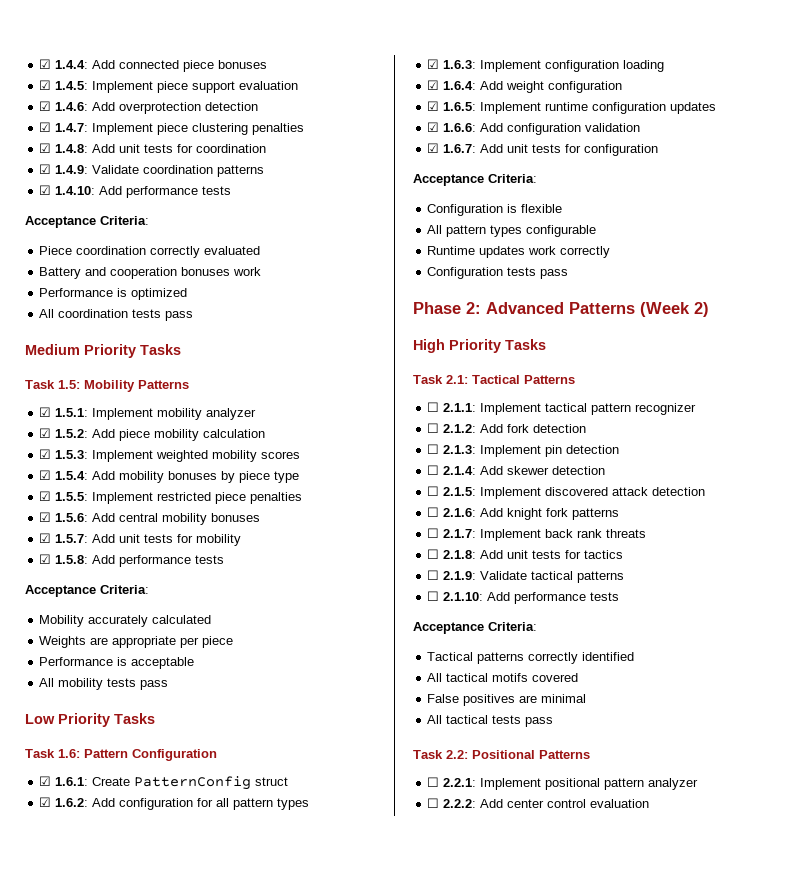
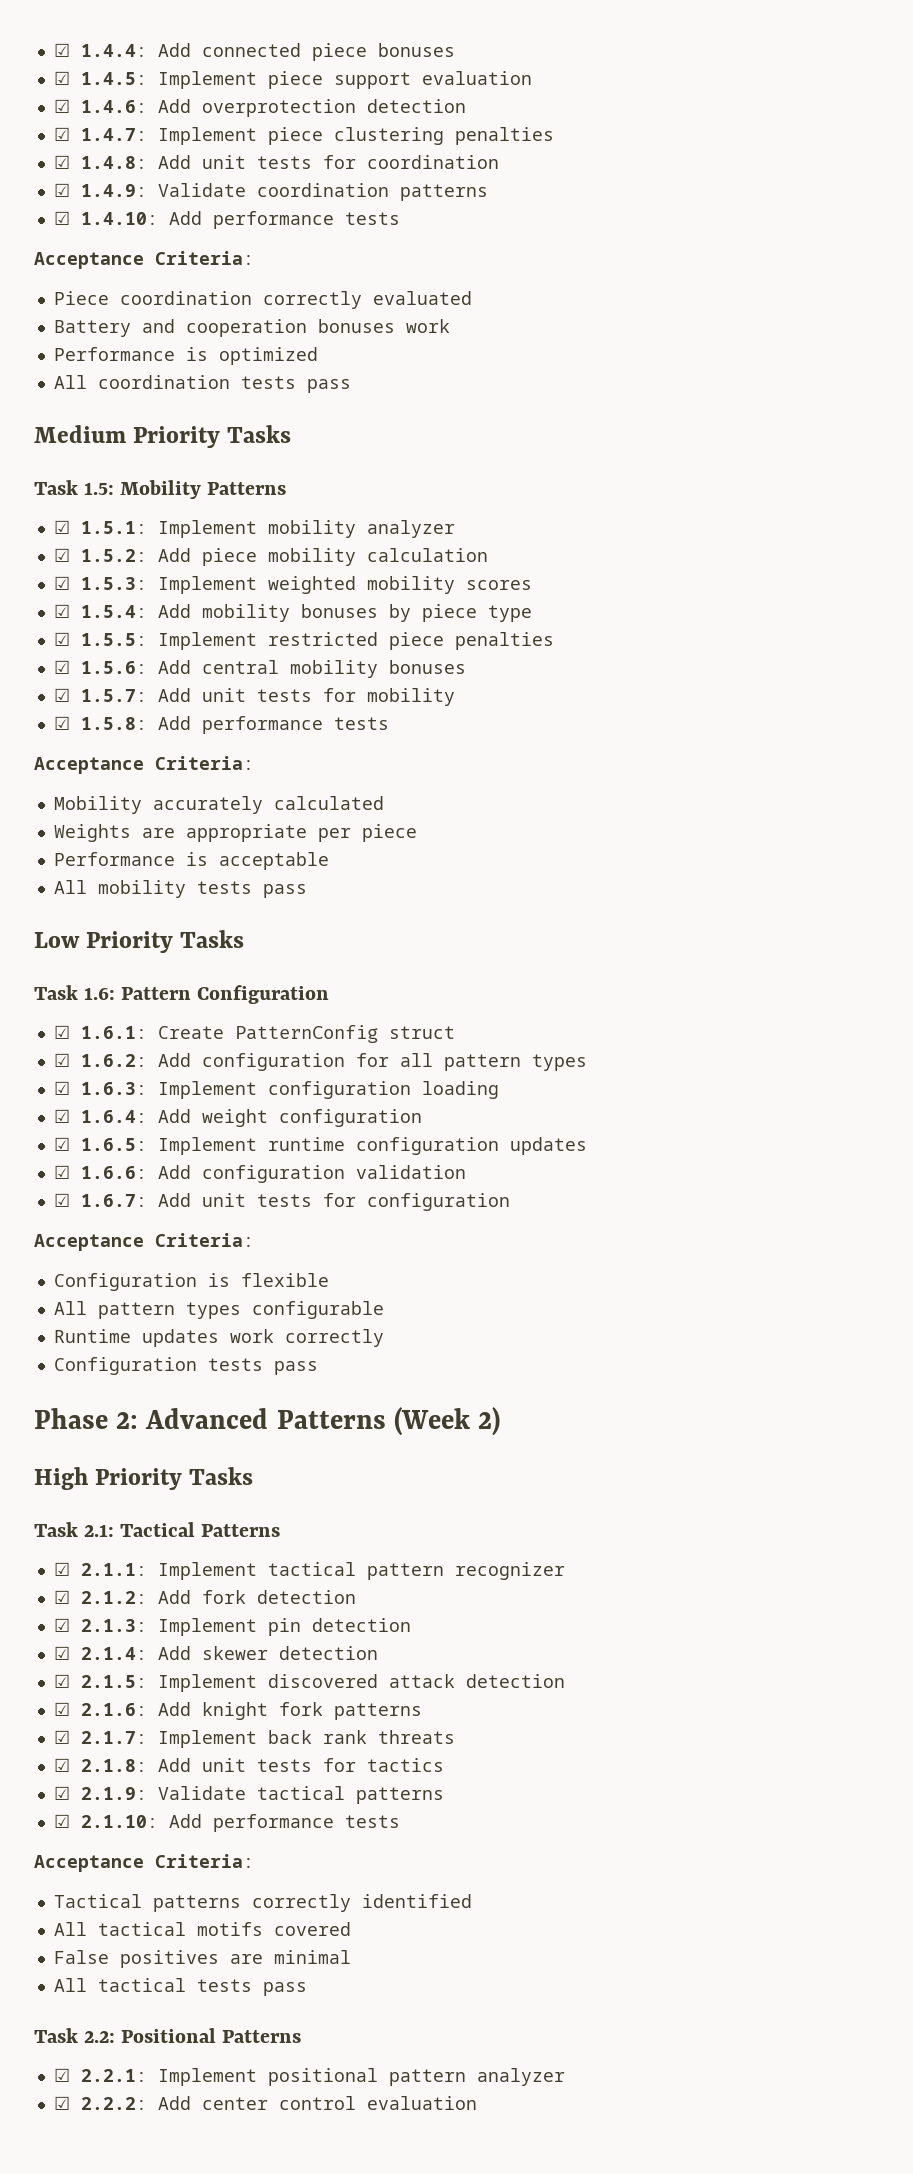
[427,402,440,412] ☐ -> [53,1562,70,1576] ☑
[427,423,440,433] ☐ -> [53,1590,70,1604] ☑
[427,444,440,454] ☐ -> [53,1618,70,1632] ☑
[427,465,440,475] ☐ -> [53,1646,70,1660] ☑
[427,486,440,496] ☐ -> [53,1674,70,1688] ☑
[427,507,440,517] ☐ -> [53,1702,70,1716] ☑
[427,528,440,538] ☐ -> [53,1730,70,1744] ☑
[427,549,440,559] ☐ -> [53,1758,70,1772] ☑
[427,570,440,580] ☐ -> [53,1786,70,1800] ☑
[427,591,440,601] ☐ -> [53,1814,70,1828] ☑
[427,777,440,787] ☐ -> [53,2068,70,2082] ☑
[427,798,440,808] ☐ -> [53,2096,70,2110] ☑

